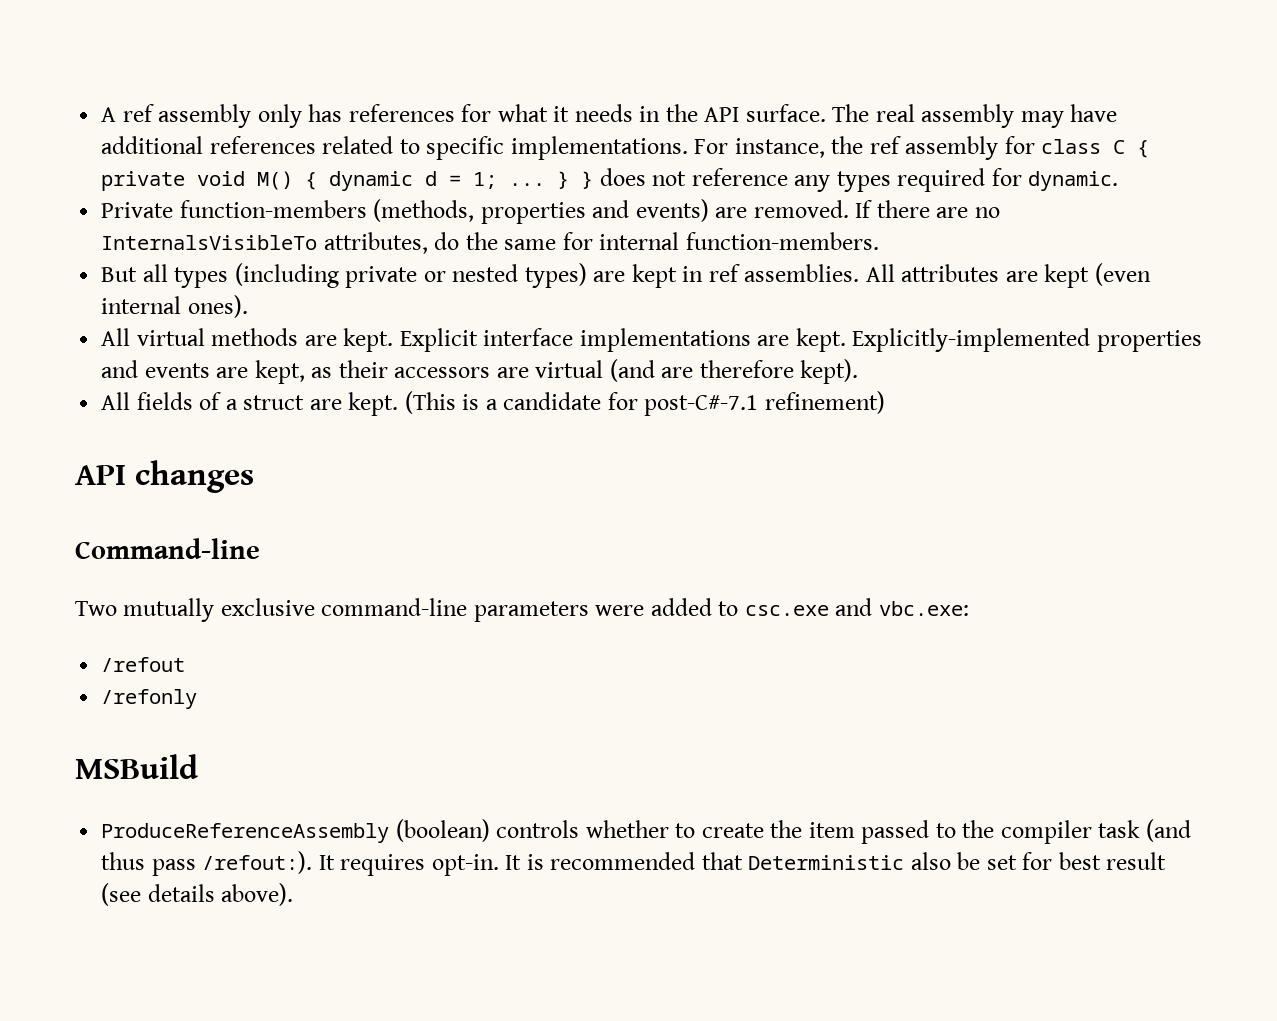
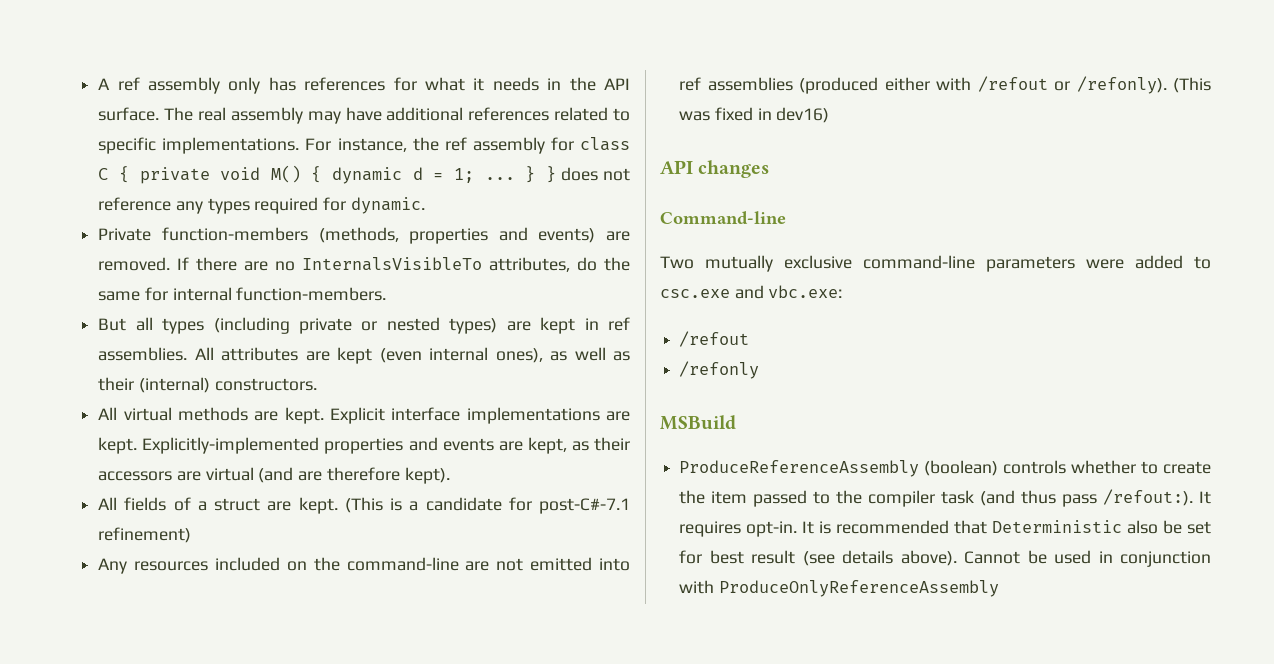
[187,295,248,318] ones). -> [495,347,631,363] [98,377,317,393] ones), as well as their (internal) constructors.
(885, 402) none -> [98,557,630,574] [679,76,1211,94] [679,107,830,123] // Any resources included on the command-line are not emitted into ref assemblies (produced either with /refout or /refonly). (This was fixed in dev16)
(294, 894) none -> [964,550,1211,567] [679,580,999,597] Cannot be used in conjunction with ProduceOnlyReferenceAssembly

